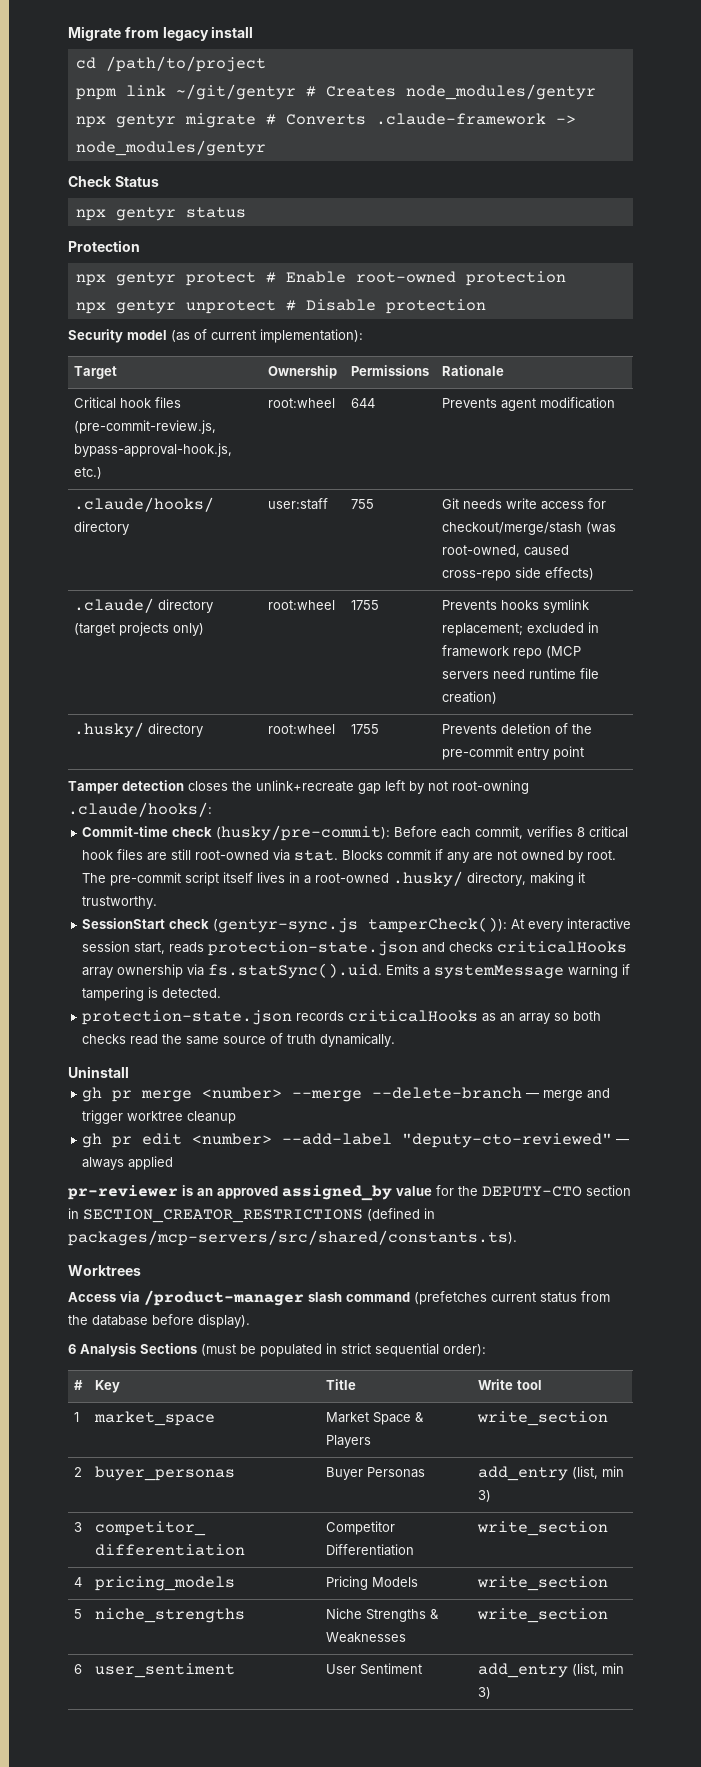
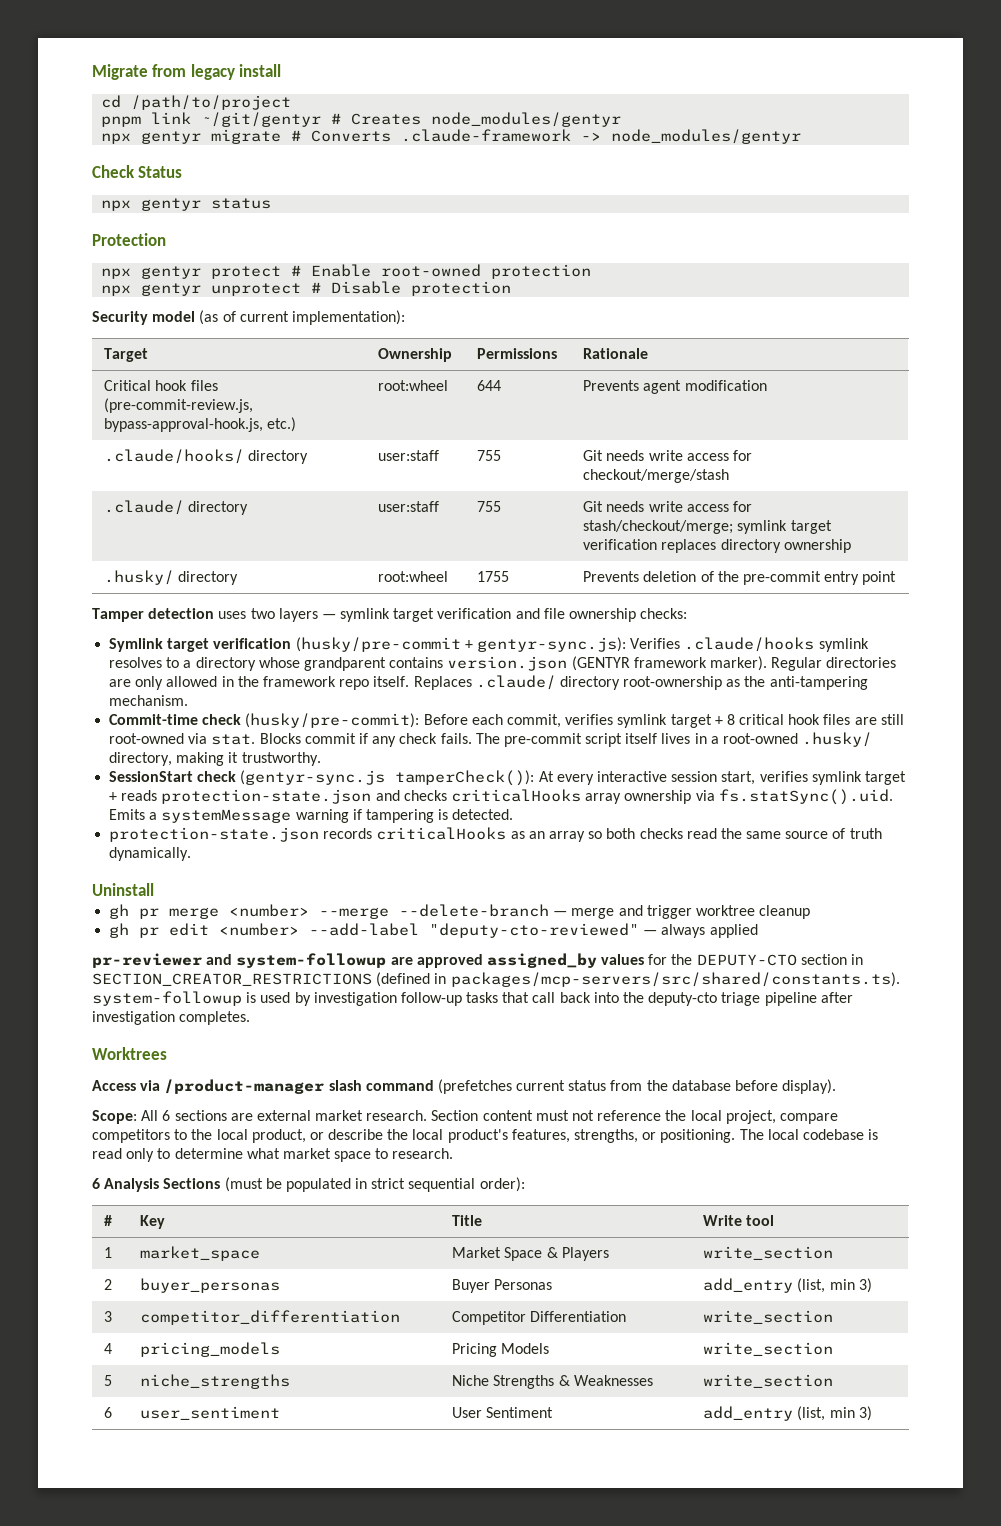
[586,522,617,534] [442,545,570,557] [442,567,595,581] [74,598,214,613] [74,622,205,636] [268,600,336,610] [351,600,380,610] [442,599,590,613] [442,622,600,636] [442,645,582,659] [442,668,600,679] [442,691,498,704] (was root-owned, caused cross-repo side effects) // .claude/ directory (target projects only) | root:wheel | 1755 | Prevents hooks symlink replacement; excluded in framework repo (MCP servers need runtime file creation) -> [104,500,249,515] [378,501,440,512] [477,501,502,512] [583,501,753,512] [583,520,832,534] [583,539,851,553] // .claude/ directory | user:staff | 755 | Git needs write access for stash/checkout/merge; symlink target verification replaces directory ownership
[188,780,529,794] [68,802,212,817] closes the unlink+recreate gap left by not root-owning .claude/hooks/: -> [218,608,688,622] [109,637,869,652] [109,656,897,671] [109,675,868,690] [109,695,189,706] uses two layers — symlink target verification and file ownership checks: // Symlink target verification (husky/pre-commit + gentyr-sync.js): Verifies .claude/hooks symlink resolves to a directory whose grandparent contains version.json (GENTYR framework marker). Regular directories are only allowed in the framework repo itself. Replaces .claude/ directory root-ownership as the anti-tampering mechanism.
(574, 831) none -> [617,714,723,728] symlink target +
[473,850,617,863] are not owned by root. -> [399,733,472,744] check fails.
(166, 948) none -> [759,771,906,785] [109,792,118,801] verifies symlink target +
[182,1185,213,1196] is an -> [206,953,413,968] and system-followup are
[396,1186,432,1196] value -> [601,954,645,965] values
(517, 1238) none -> [92,991,853,1006] [92,1011,251,1025] system-followup is used by investigation follow-up tasks that call back into the deputy-cto triage pipeline after investigation completes.
(250, 1321) none -> [92,1110,838,1124] [92,1129,879,1143] [92,1148,454,1162] // Scope: All 6 sections are external market research. Section content must not reference the local project, compare competitors to the local product, or describe the local product's features, strengths, or positioning. The local codebase is read only to determine what market space to research.

